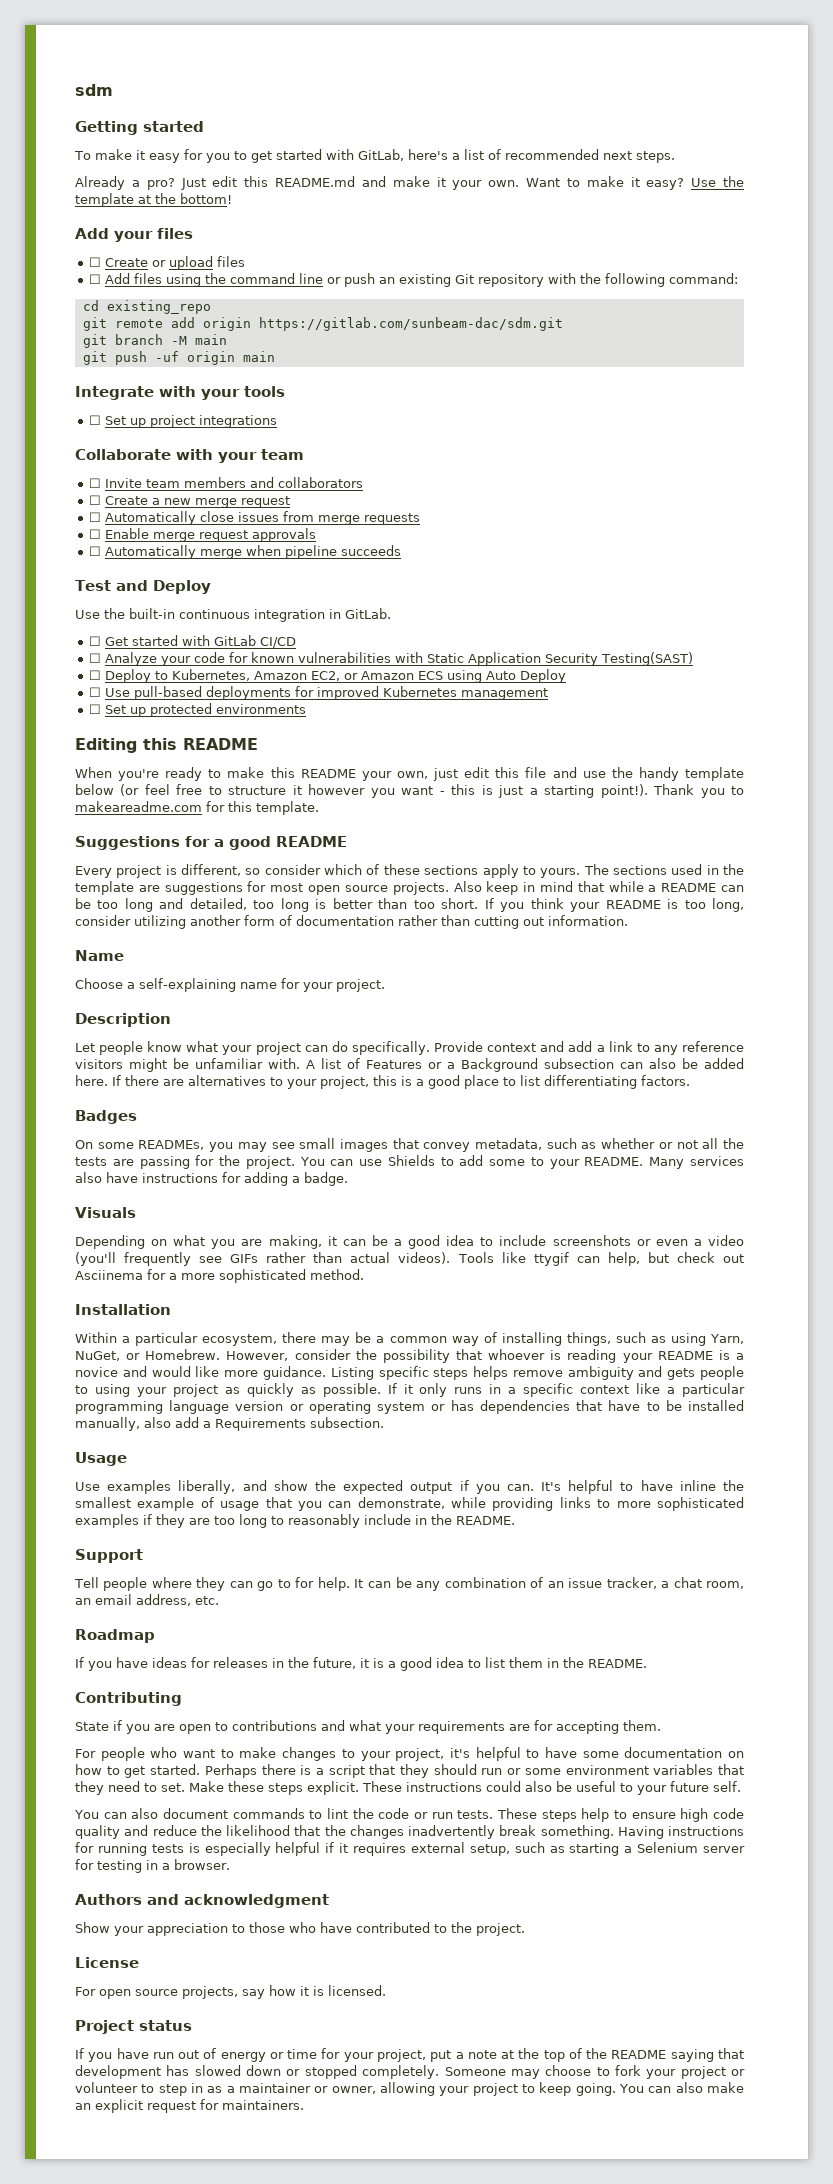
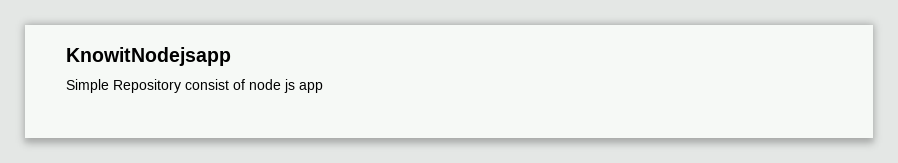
[75,84,113,96] [75,121,204,135] [74,149,675,163] [75,176,744,190] [75,193,232,207] [75,228,193,242] [88,256,245,270] [88,273,738,287] [82,300,211,314] [82,317,563,331] [82,334,227,348] [82,351,275,365] [75,386,285,400] [88,415,277,428] [75,449,304,463] [88,477,363,488] [88,495,290,508] [88,511,420,525] [88,528,316,542] [88,545,401,559] [75,580,211,594] [75,608,391,622] [88,635,296,648] [88,652,693,666] [88,669,566,683] [88,686,548,700] [88,703,306,717] [75,738,258,753] [75,767,745,781] [75,784,745,798] [75,801,319,815] [75,836,347,850] [75,864,745,878] [75,881,744,895] [75,898,745,912] [75,915,628,929] [75,950,124,961] [75,978,385,992] [75,1013,171,1027] [75,1041,745,1055] [75,1058,744,1072] [75,1075,690,1089] [75,1110,137,1124] [75,1138,745,1152] [75,1155,744,1169] [75,1172,348,1186] [75,1207,136,1218] [75,1235,744,1249] [75,1252,744,1266] [75,1269,364,1283] [75,1304,171,1315] [75,1332,745,1346] [75,1349,744,1363] [75,1366,745,1380] [75,1383,746,1397] [75,1400,745,1414] [75,1417,384,1431] [75,1452,127,1466] [75,1480,744,1494] [75,1497,744,1511] [75,1514,515,1528] [75,1549,143,1563] [74,1577,744,1591] [75,1594,219,1606] [75,1629,155,1643] [75,1657,647,1671] [75,1692,182,1706] [75,1720,661,1734] [75,1747,744,1761] [75,1764,744,1778] [75,1781,741,1795] [74,1808,744,1822] [75,1825,744,1839] [75,1842,745,1856] [75,1859,230,1873] [75,1894,329,1908] [75,1922,525,1936] [75,1957,139,1968] [75,1985,386,1999] [75,2020,192,2034] [75,2048,744,2062] [75,2065,746,2079] [75,2082,745,2096] [75,2099,304,2113] sdm // Getting started // To make it easy for you to get started with GitLab, here's a list of recommended next steps. // Already a pro? Just edit this README.md and make it your own. Want to make it easy? Use the template at the bottom! // Add your files // ☐ Create or upload files // ☐ Add files using the command line or push an existing Git repository with the following command: // cd existing_repo // git remote add origin https://gitlab.com/sunbeam-dac/sdm.git // git branch -M main // git push -uf origin main // Integrate with your tools // ☐ Set up project integrations // Collaborate with your team // ☐ Invite team members and collaborators // ☐ Create a new merge request // ☐ Automatically close issues from merge requests // ☐ Enable merge request approvals // ☐ Automatically merge when pipeline succeeds // Test and Deploy // Use the built-in continuous integration in GitLab. // ☐ Get started with GitLab CI/CD // ☐ Analyze your code for known vulnerabilities with Static Application Security Testing(SAST) // ☐ Deploy to Kubernetes, Amazon EC2, or Amazon ECS using Auto Deploy // ☐ Use pull-based deployments for improved Kubernetes management // ☐ Set up protected environments // Editing this README // When you're ready to make this README your own, just edit this file and use the handy template below (or feel free to structure it however you want - this is just a starting point!). Thank you to makeareadme.com for this template. // Suggestions for a good README // Every project is different, so consider which of these sections apply to yours. The sections used in the template are suggestions for most open source projects. Also keep in mind that while a README can be too long and detailed, too long is better than too short. If you think your README is too long, consider utilizing another form of documentation rather than cutting out information. // Name // Choose a self-explaining name for your project. // Description // Let people know what your project can do specifically. Provide context and add a link to any reference visitors might be unfamiliar with. A list of Features or a Background subsection can also be added here. If there are alternatives to your project, this is a good place to list differentiating factors. // Badges // On some READMEs, you may see small images that convey metadata, such as whether or not all the tests are passing for the project. You can use Shields to add some to your README. Many services also have instructions for adding a badge. // Visuals // Depending on what you are making, it can be a good idea to include screenshots or even a video (you'll frequently see GIFs rather than actual videos). Tools like ttygif can help, but check out Asciinema for a more sophisticated method. // Installation // Within a particular ecosystem, there may be a common way of installing things, such as using Yarn, NuGet, or Homebrew. However, consider the possibility that whoever is reading your README is a novice and would like more guidance. Listing specific steps helps remove ambiguity and gets people to using your project as quickly as possible. If it only runs in a specific context like a particular programming language version or operating system or has dependencies that have to be installed manually, also add a Requirements subsection. // Usage // Use examples liberally, and show the expected output if you can. It's helpful to have inline the smallest example of usage that you can demonstrate, while providing links to more sophisticated examples if they are too long to reasonably include in the README. // Support // Tell people where they can go to for help. It can be any combination of an issue tracker, a chat room, an email address, etc. // Roadmap // If you have ideas for releases in the future, it is a good idea to list them in the README. // Contributing // State if you are open to contributions and what your requirements are for accepting them. // For people who want to make changes to your project, it's helpful to have some documentation on how to get started. Perhaps there is a script that they should run or some environment variables that they need to set. Make these steps explicit. These instructions could also be useful to your future self. // You can also document commands to lint the code or run tests. These steps help to ensure high code quality and reduce the likelihood that the changes inadvertently break something. Having instructions for running tests is especially helpful if it requires external setup, such as starting a Selenium server for testing in a browser. // Authors and acknowledgment // Show your appreciation to those who have contributed to the project. // License // For open source projects, say how it is licensed. // Project status // If you have run out of energy or time for your project, put a note at the top of the README saying that development has slowed down or stopped completely. Someone may choose to fork your project or volunteer to step in as a maintainer or owner, allowing your project to keep going. You can also make an explicit request for maintainers. -> [66,47,231,66] [66,79,323,93] KnowitNodejsapp // Simple Repository consist of node js app

